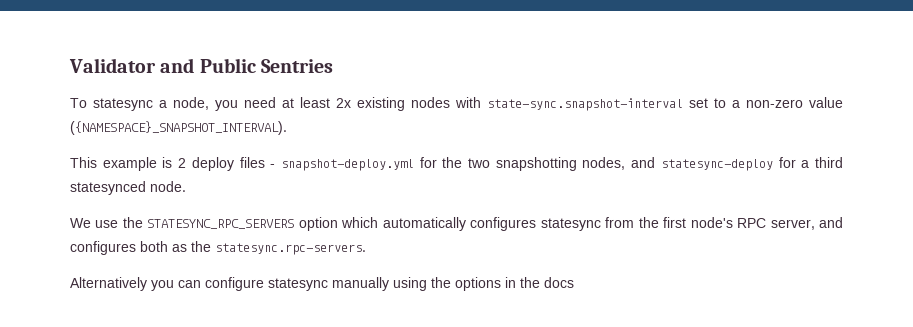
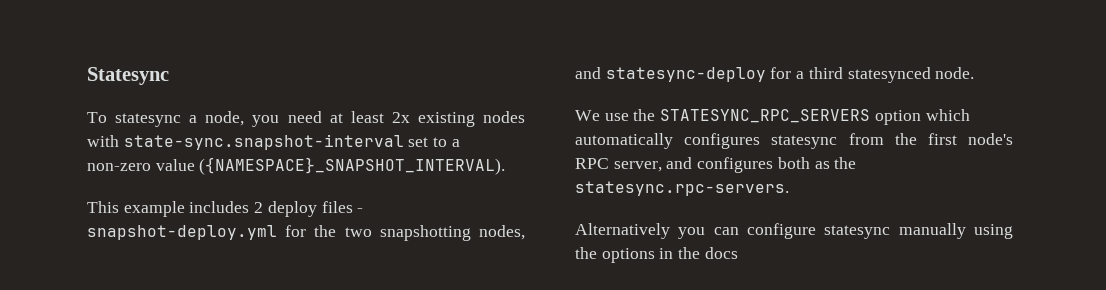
[69,58,334,73] Validator and Public Sentries -> [87,67,169,85] Statesync
[162,157,173,168] is -> [189,201,250,213] includes

